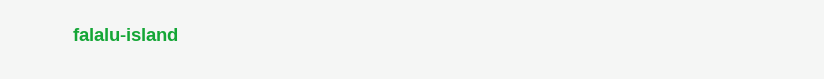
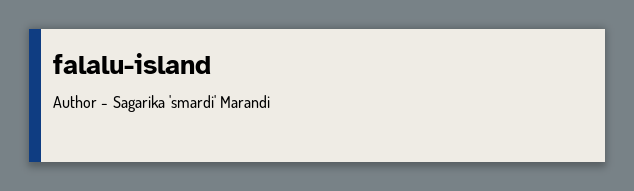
(178, 34) none -> [53,95,271,112] // Author - Sagarika 'smardi' Marandi

